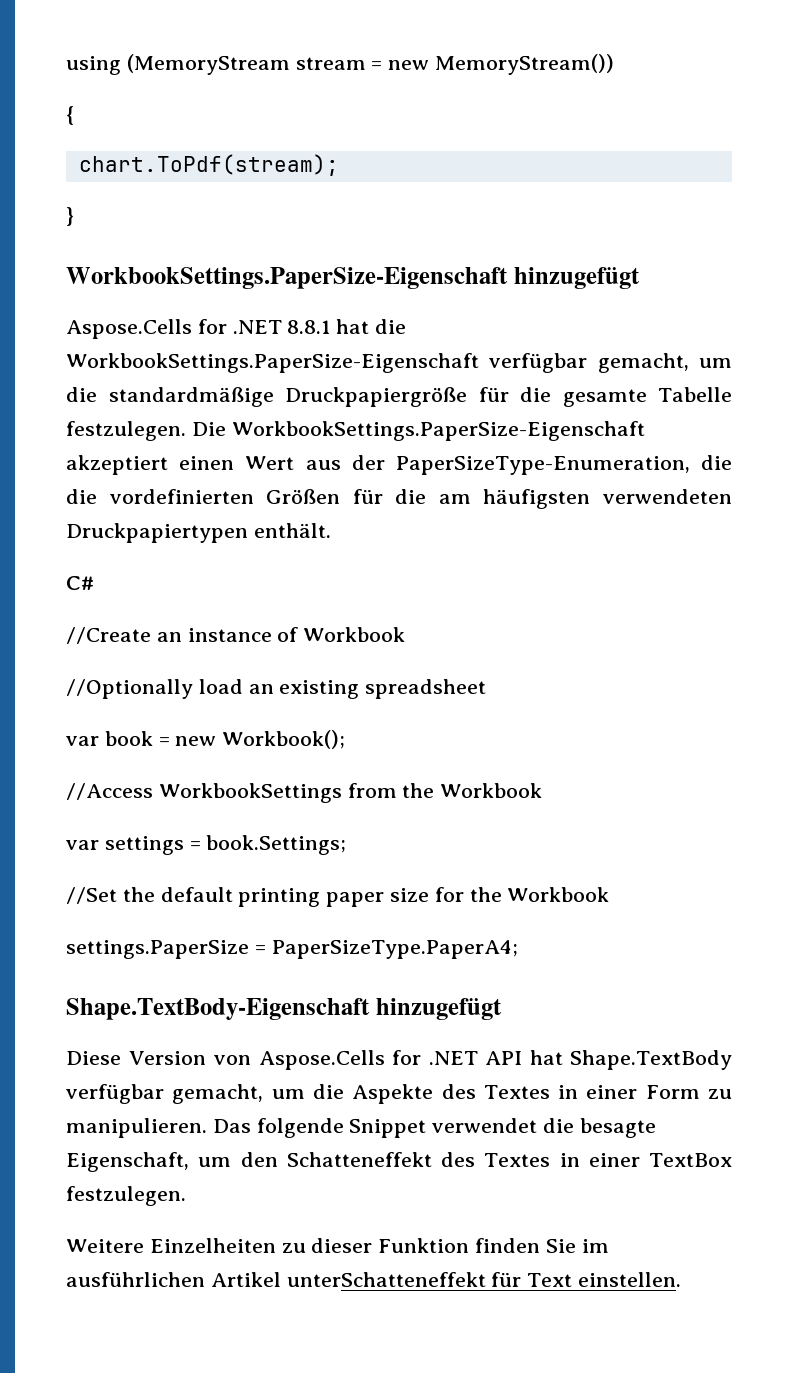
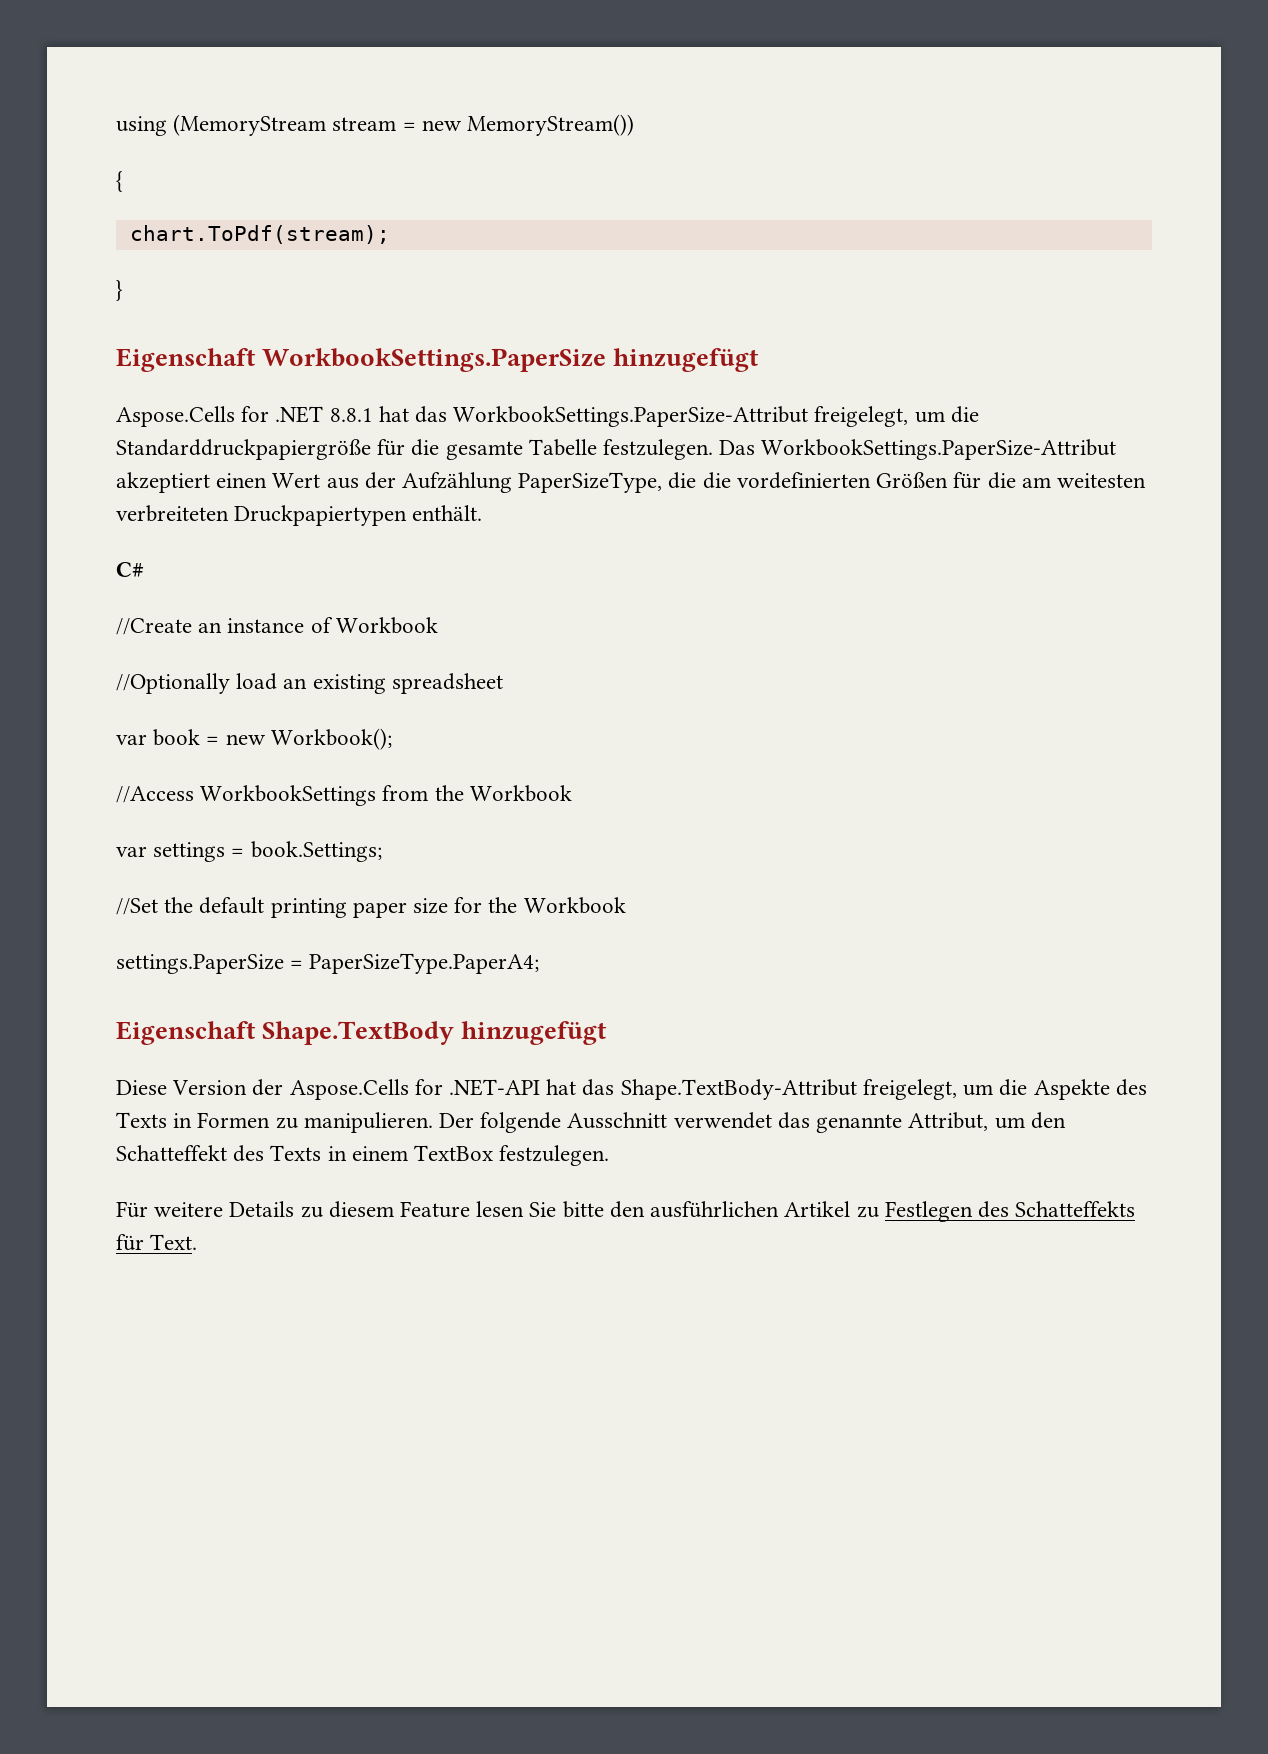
[66,267,508,289] WorkbookSettings.PaperSize-Eigenschaft -> [116,348,607,372] Eigenschaft WorkbookSettings.PaperSize
[375,319,407,334] [66,353,732,373] [66,387,468,407] die WorkbookSettings.PaperSize-Eigenschaft verfügbar gemacht, um die standardmäßige Druckpapiergröße -> [415,406,979,427] [116,439,371,460] das WorkbookSettings.PaperSize-Attribut freigelegt, um die Standarddruckpapiergröße
[191,421,645,441] Die WorkbookSettings.PaperSize-Eigenschaft -> [719,439,1117,460] Das WorkbookSettings.PaperSize-Attribut
[395,456,690,475] PaperSizeType-Enumeration, -> [402,472,663,493] Aufzählung PaperSizeType,
[483,489,732,509] häufigsten verwendeten -> [1056,473,1146,488] [116,505,229,522] weitesten verbreiteten
[66,998,370,1020] Shape.TextBody-Eigenschaft -> [116,1021,455,1045] Eigenschaft Shape.TextBody
[213,1050,733,1070] [66,1084,733,1104] [66,1118,656,1138] [66,1152,733,1172] [66,1186,186,1206] [66,1238,609,1253] [66,1272,682,1287] von Aspose.Cells for .NET API hat Shape.TextBody verfügbar gemacht, um die Aspekte des Textes in einer Form zu manipulieren. Das folgende Snippet verwendet die besagte Eigenschaft, um den Schatteneffekt des Textes in einer TextBox festzulegen. // Weitere Einzelheiten zu dieser Funktion finden Sie im ausführlichen Artikel unterSchatteneffekt für Text einstellen. -> [252,1079,1147,1100] [116,1112,1066,1133] [116,1145,610,1166] [116,1201,1136,1222] [116,1234,198,1251] der Aspose.Cells for .NET-API hat das Shape.TextBody-Attribut freigelegt, um die Aspekte des Texts in Formen zu manipulieren. Der folgende Ausschnitt verwendet das genannte Attribut, um den Schatteffekt des Texts in einem TextBox festzulegen. // Für weitere Details zu diesem Feature lesen Sie bitte den ausführlichen Artikel zu Festlegen des Schatteffekts für Text.

